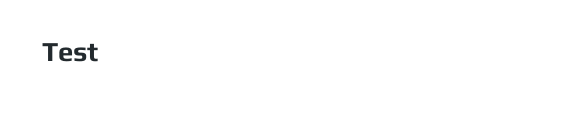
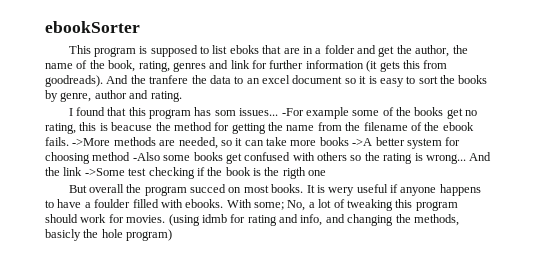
[42,43,98,62] Test -> [45,21,140,33] [68,45,468,57] [45,60,448,72] [45,75,488,87] [45,90,182,102] [68,107,478,119] [45,122,474,134] [45,137,461,149] [45,152,492,164] [45,167,327,179] [68,184,481,196] [45,199,458,211] [45,214,459,226] [45,229,173,241] ebookSorter // This program is supposed to list eboks that are in a folder and get the author, the name of the book, rating, genres and link for further information (it gets this from goodreads). And the tranfere the data to an excel document so it is easy to sort the books by genre, author and rating. // I found that this program has som issues... -For example some of the books get no rating, this is beacuse the method for getting the name from the filename of the ebook fails. ->More methods are needed, so it can take more books ->A better system for choosing method -Also some books get confused with others so the rating is wrong... And the link ->Some test checking if the book is the rigth one // But overall the program succed on most books. It is wery useful if anyone happens to have a foulder filled with ebooks. With some; No, a lot of tweaking this program should work for movies. (using idmb for rating and info, and changing the methods, basicly the hole program)

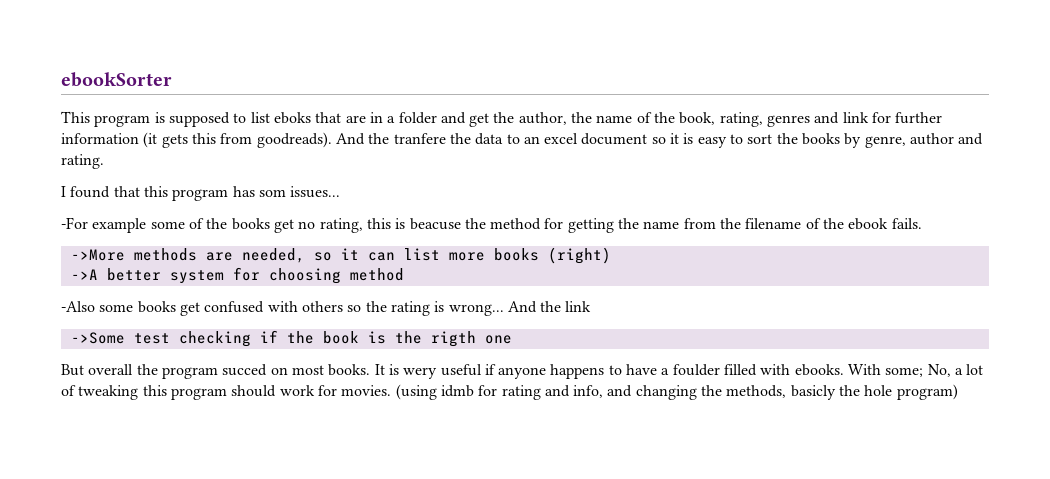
(279, 112) none -> (341, 192) //
(69, 141) none -> (922, 223) //
[266,137,287,146] take -> [403,248,440,261] list
(349, 141) none -> [547,247,611,264] (right) //
(131, 156) none -> (404, 274) //
(83, 171) none -> (592, 306) //

